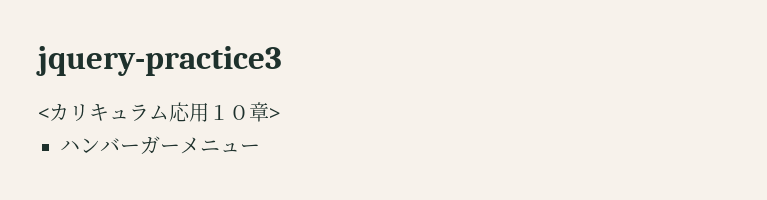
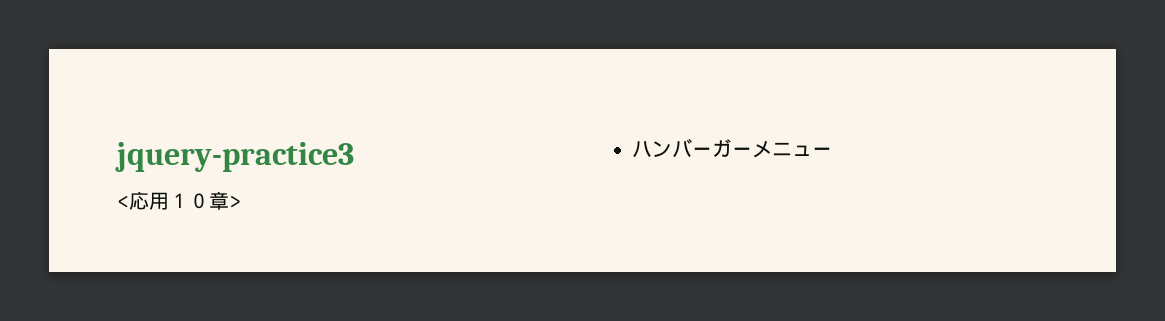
[49,103,169,121] カリキュラム -> (129, 201) none

